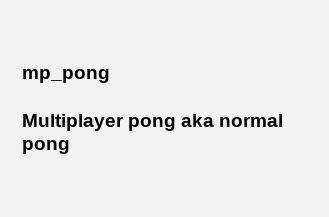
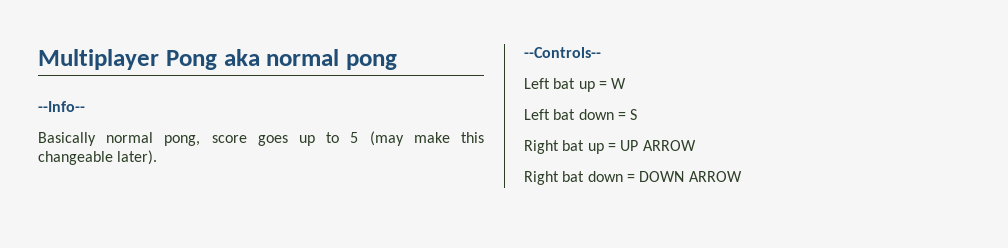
[22,69,110,83] [22,114,177,131] mp_pong // Multiplayer pong -> [38,49,217,70] Multiplayer Pong
(70, 147) none -> [38,101,85,112] [38,131,484,146] [38,150,158,165] [524,47,601,58] [524,78,627,92] [524,109,638,120] [524,140,696,154] [524,171,742,185] // --Info-- // Basically normal pong, score goes up to 5 (may make this changeable later). // --Controls-- // Left bat up = W // Left bat down = S // Right bat up = UP ARROW // Right bat down = DOWN ARROW

